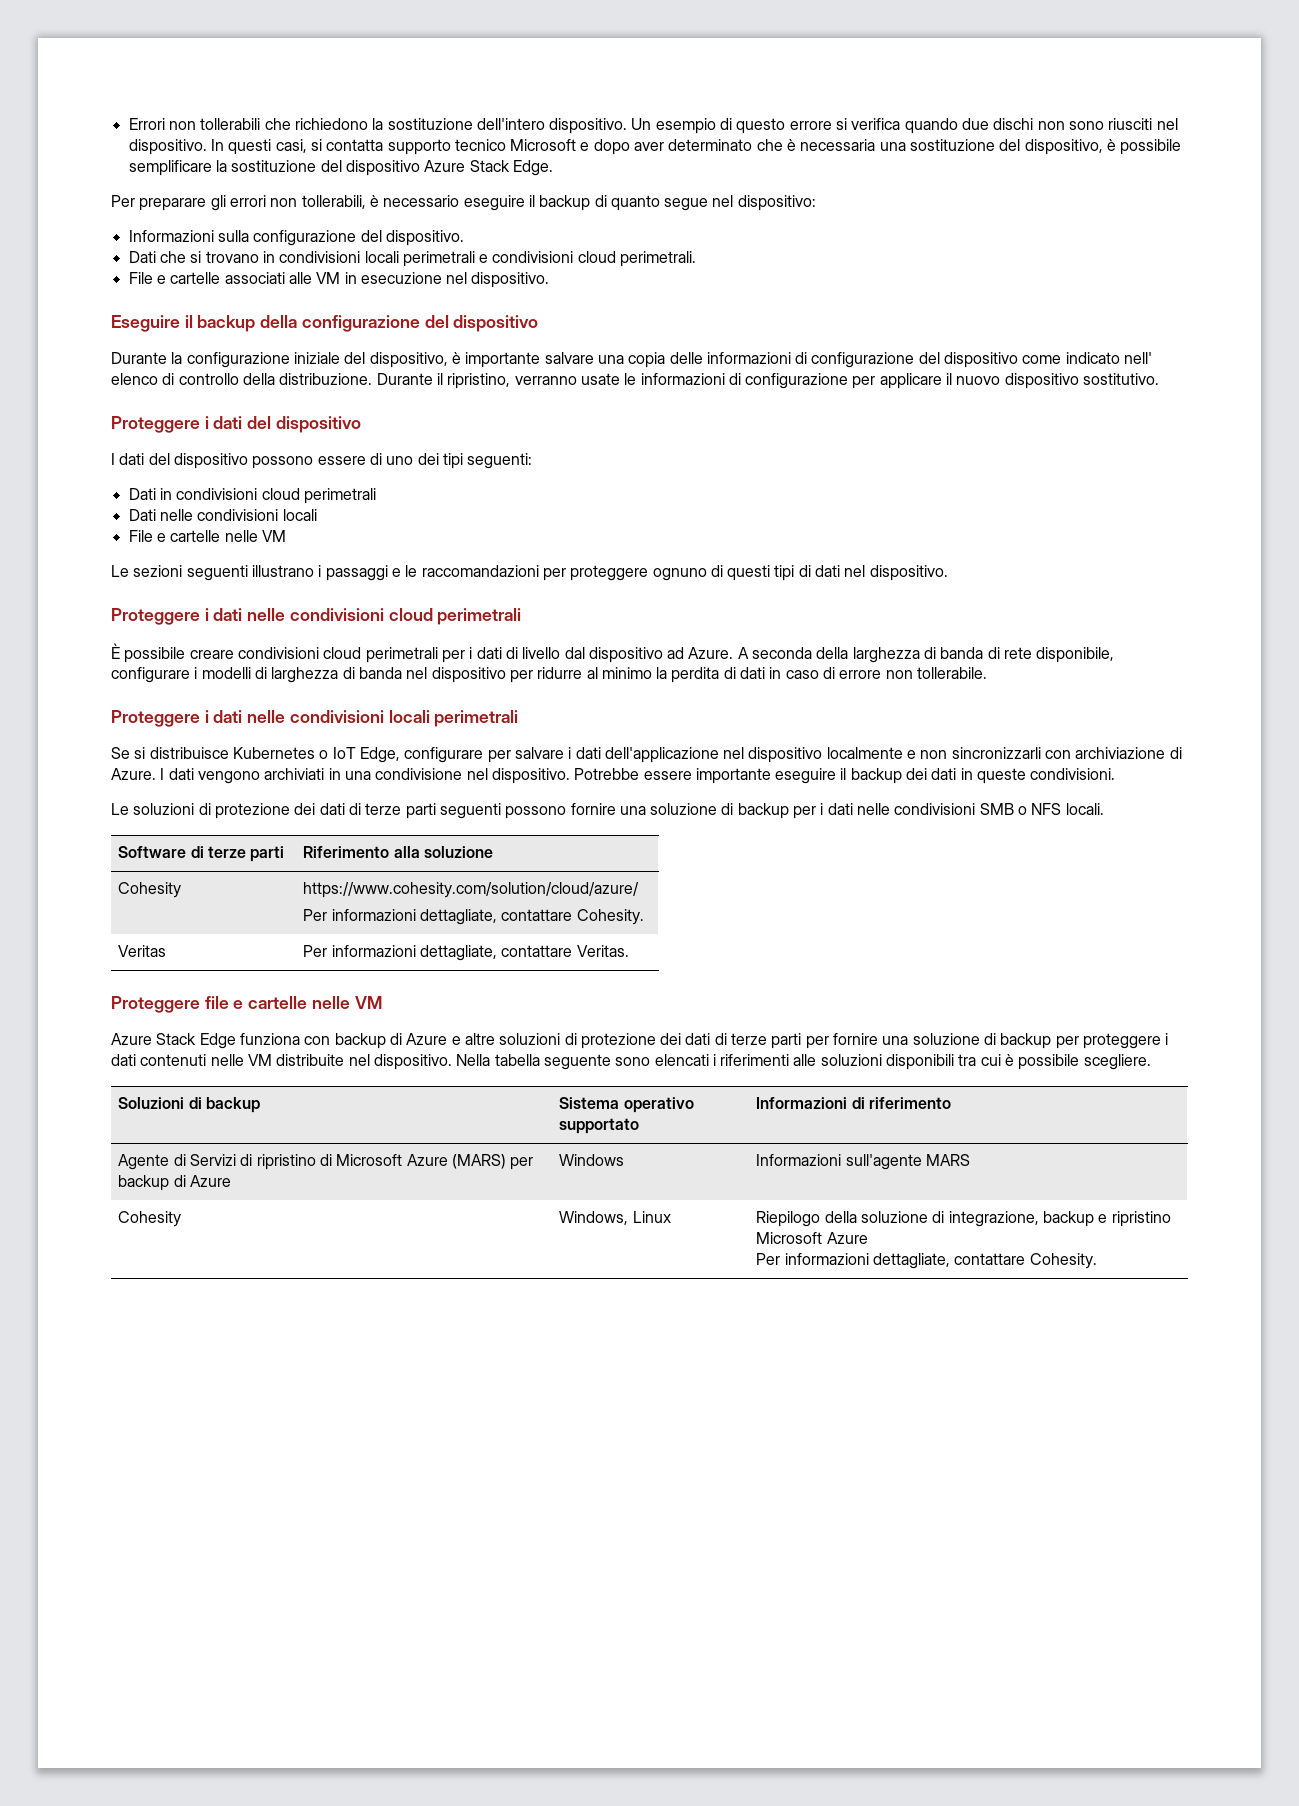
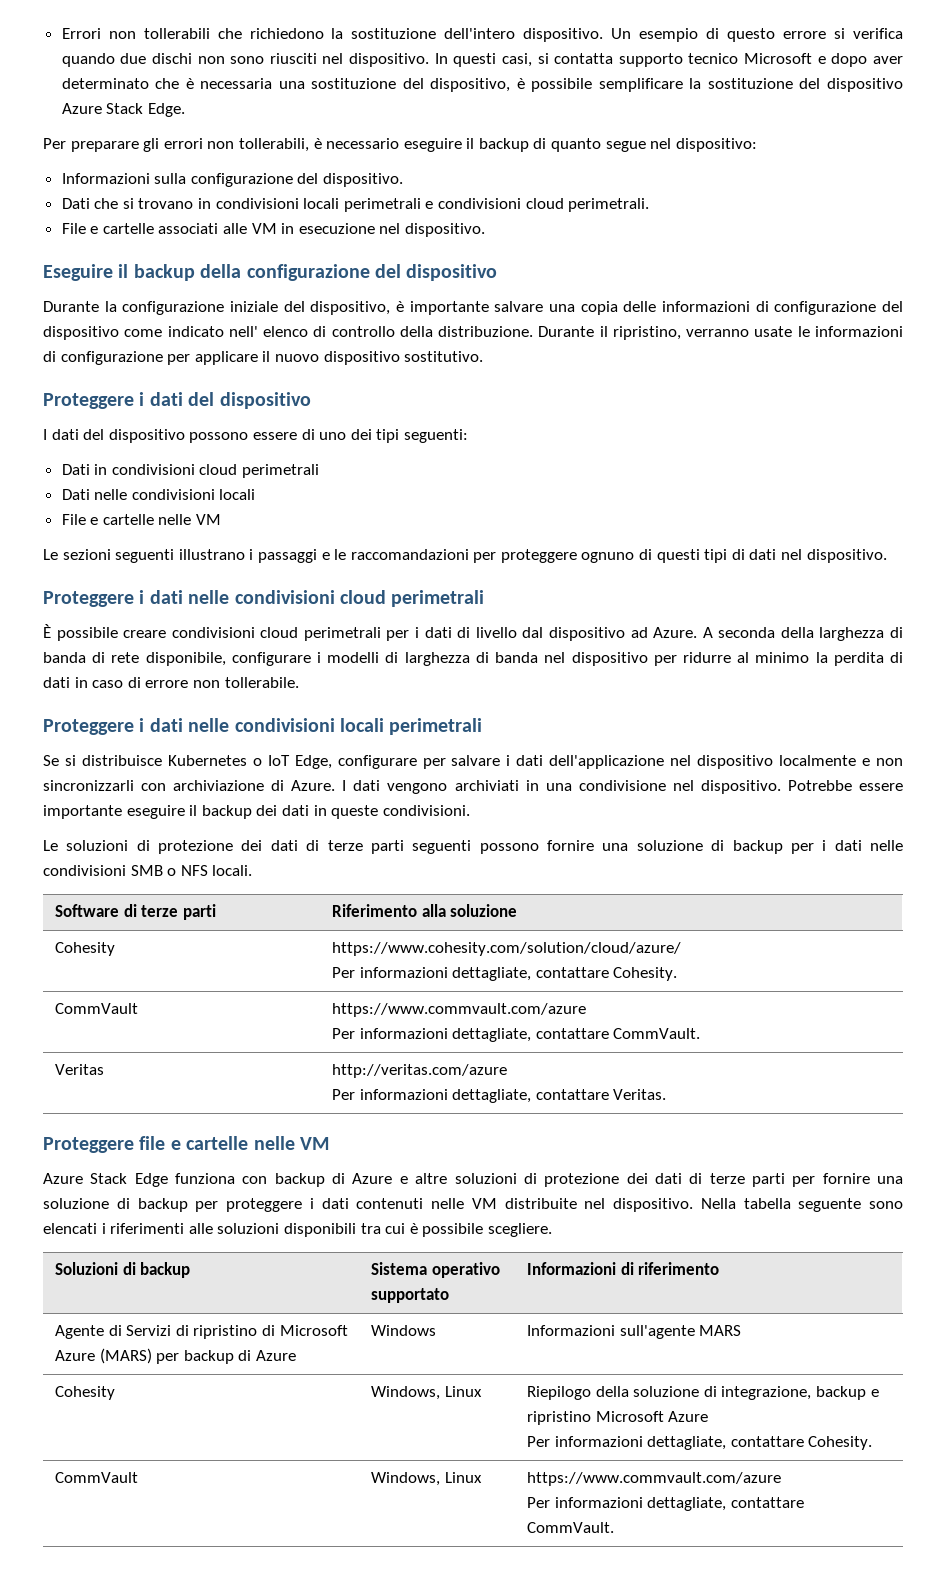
(644, 917) none -> [55,1003,139,1014] [332,1003,587,1017] [332,1028,701,1042] // CommVault | https://www.commvault.com/azure // Per informazioni dettagliate, contattare CommVault.
(167, 951) none -> [332,1064,508,1078] http://veritas.com/azure //
(1097, 1261) none -> [55,1472,139,1483] [371,1472,482,1486] [527,1472,782,1486] [527,1497,804,1511] [527,1522,615,1533] // CommVault | Windows, Linux | https://www.commvault.com/azure // Per informazioni dettagliate, contattare CommVault.

